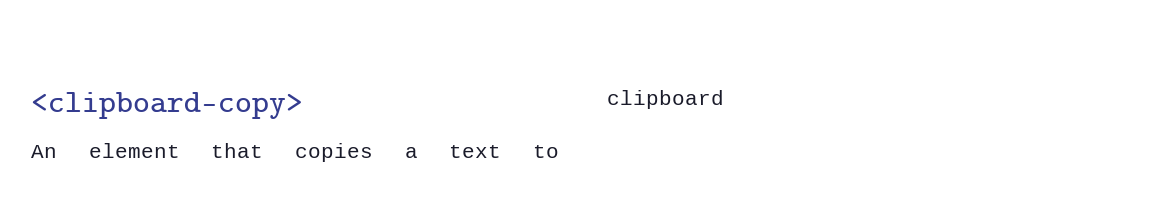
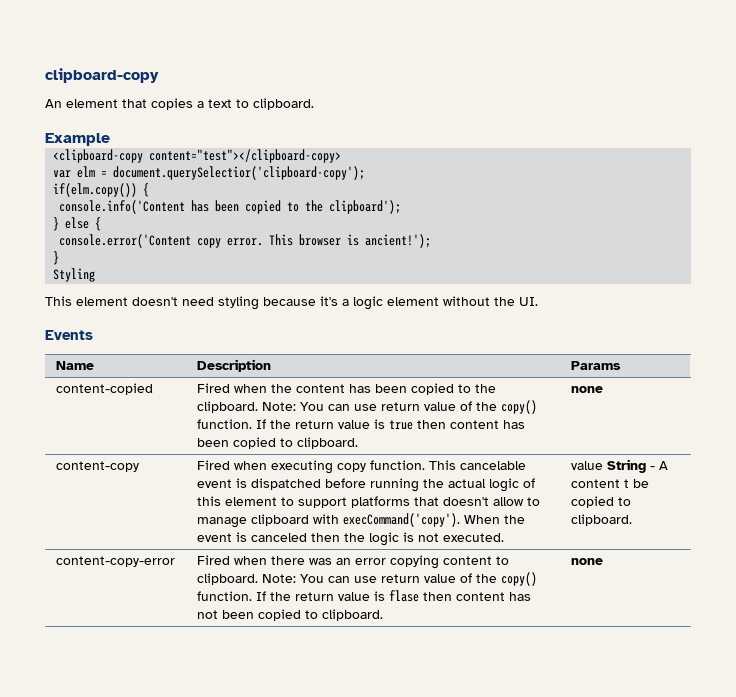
[31,92,303,119] <clipboard-copy> -> [45,68,159,83] clipboard-copy
[607,90,724,109] clipboard -> [253,98,314,110] [45,133,110,146] [53,149,342,163] [53,166,366,180] [53,183,150,197] [59,200,402,214] [53,217,102,231] [59,234,432,248] [53,251,60,265] [53,268,96,282] [45,296,538,310] [45,330,93,340] [55,361,94,370] [196,359,271,372] [570,361,621,370] [55,383,153,395] [196,383,496,395] [196,400,537,414] [196,419,525,430] [196,437,358,449] [570,386,603,393] [55,461,139,472] [196,460,526,474] [196,478,535,492] [196,496,540,508] [196,513,525,528] [196,532,504,546] [570,459,668,473] [570,479,649,488] [570,496,631,508] [570,514,632,526] [55,556,175,567] [196,555,509,569] [196,572,537,586] [196,590,531,602] [196,609,383,621] [570,558,603,565] clipboard. // Example // <clipboard-copy content="test"></clipboard-copy> // var elm = document.querySelectior('clipboard-copy'); // if(elm.copy()) { // console.info('Content has been copied to the clipboard'); // } else { // console.error('Content copy error. This browser is ancient!'); // } // Styling // This element doesn't need styling because it's a logic element without the UI. // Events // Name | Description | Params // content-copied | Fired when the content has been copied to the clipboard. Note: You can use return value of the copy() function. If the return value is true then content has been copied to clipboard. | none // content-copy | Fired when executing copy function. This cancelable event is dispatched before running the actual logic of this element to support platforms that doesn't allow to manage clipboard with execCommand('copy'). When the event is canceled then the logic is not executed. | value String - A content t be copied to clipboard. // content-copy-error | Fired when there was an error copying content to clipboard. Note: You can use return value of the copy() function. If the return value is flase then content has not been copied to clipboard. | none

